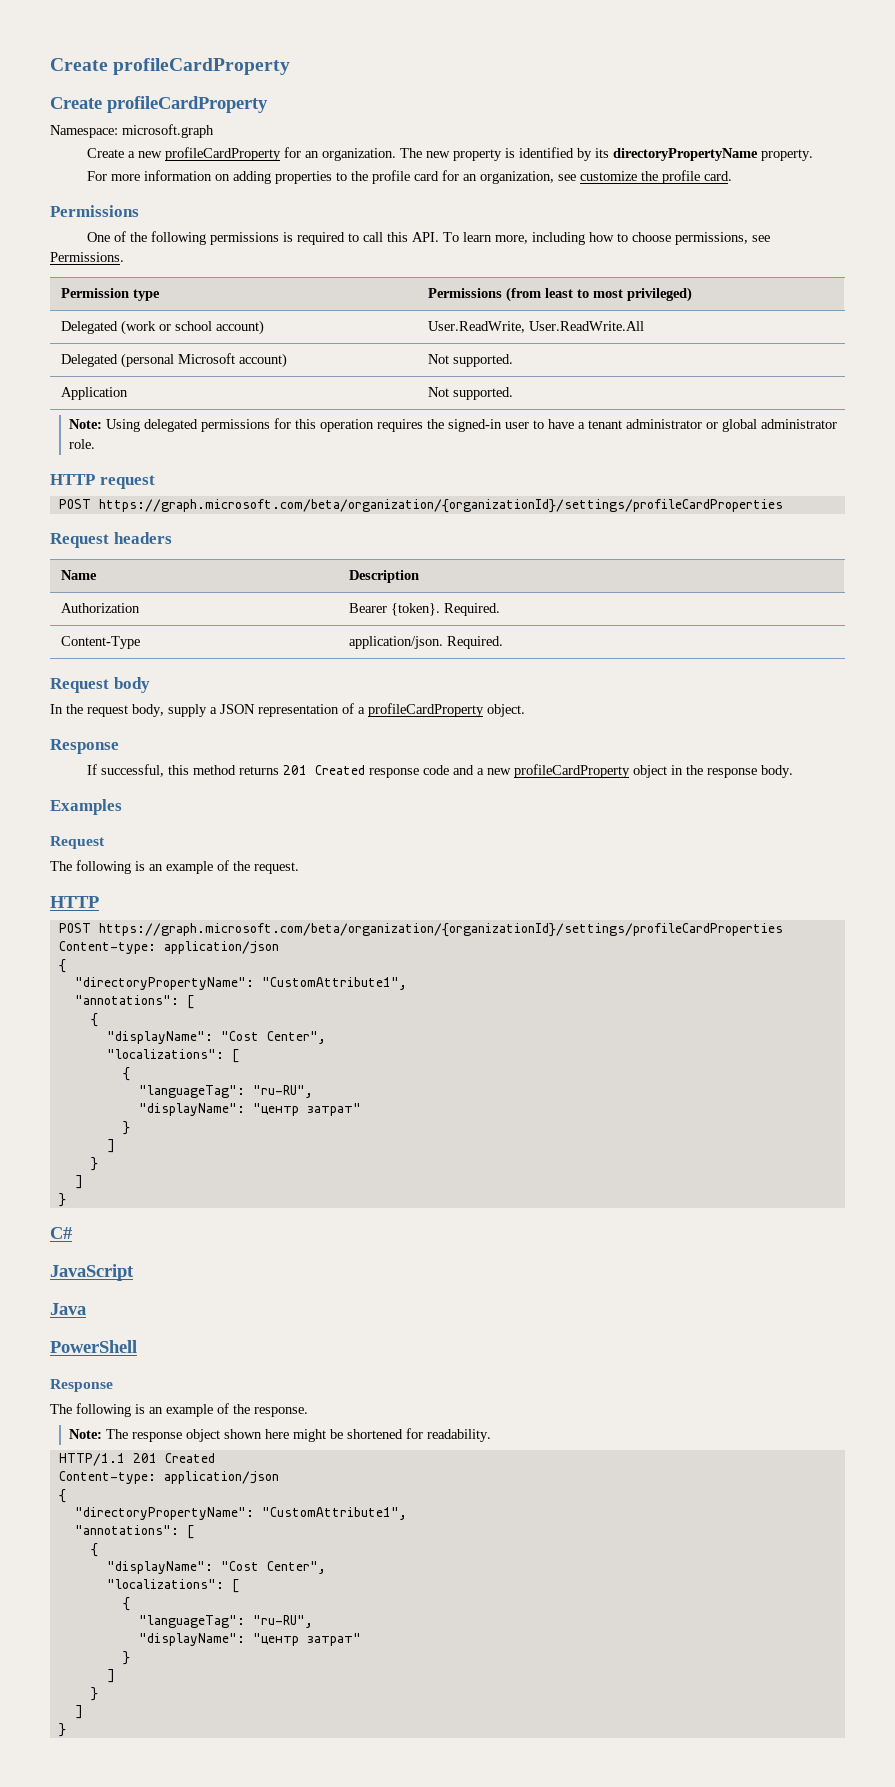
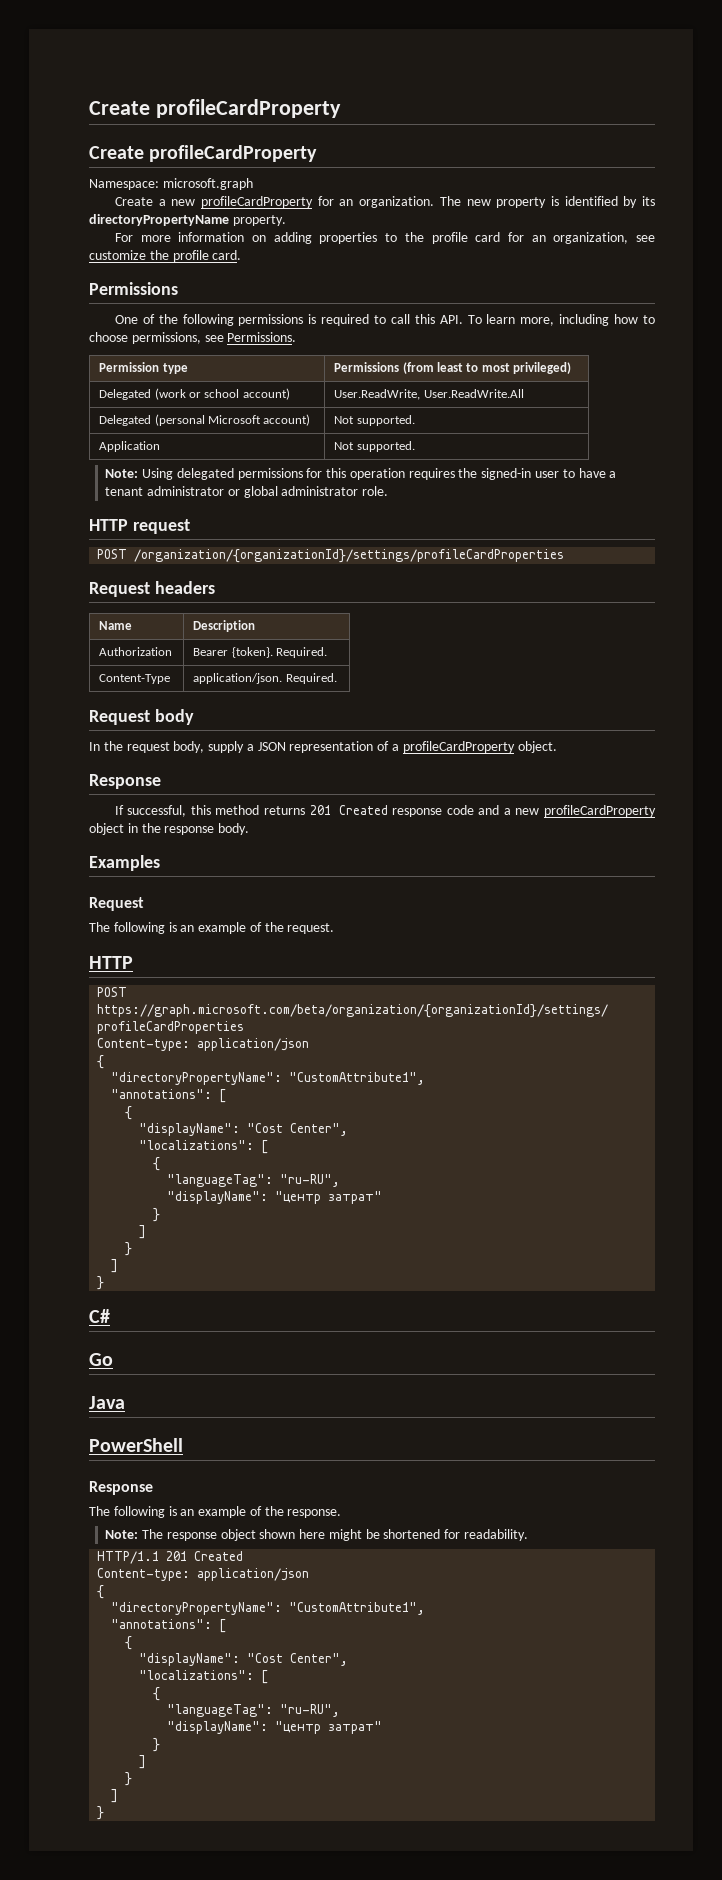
[98,499,783,513] https://graph.microsoft.com/beta/organization/{organizationId}/settings/profileCardProperties -> [134,549,565,563] /organization/{organizationId}/settings/profileCardProperties
[50,1264,134,1281] JavaScript -> [89,1353,113,1366] Go

